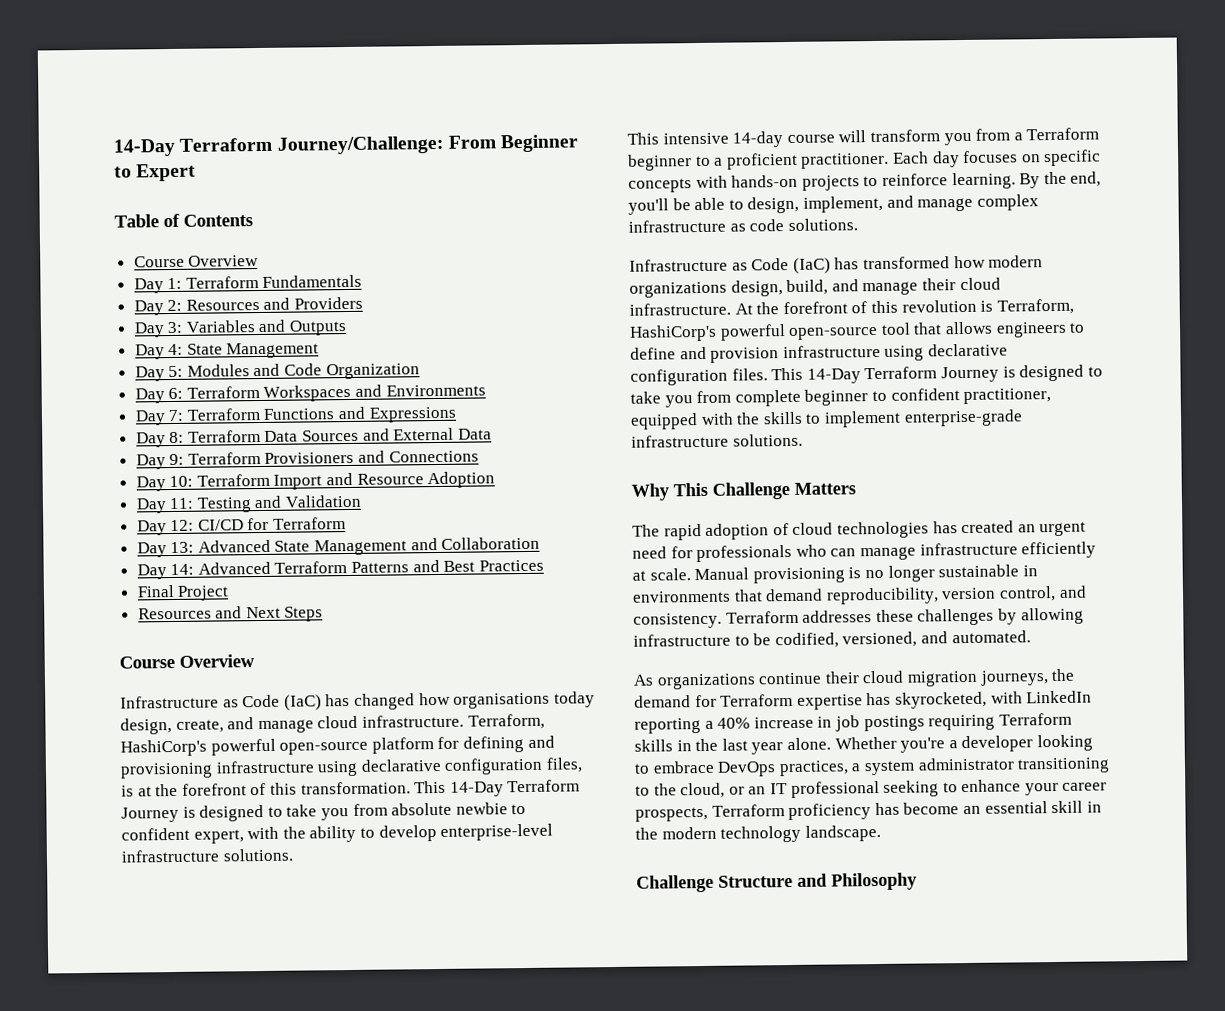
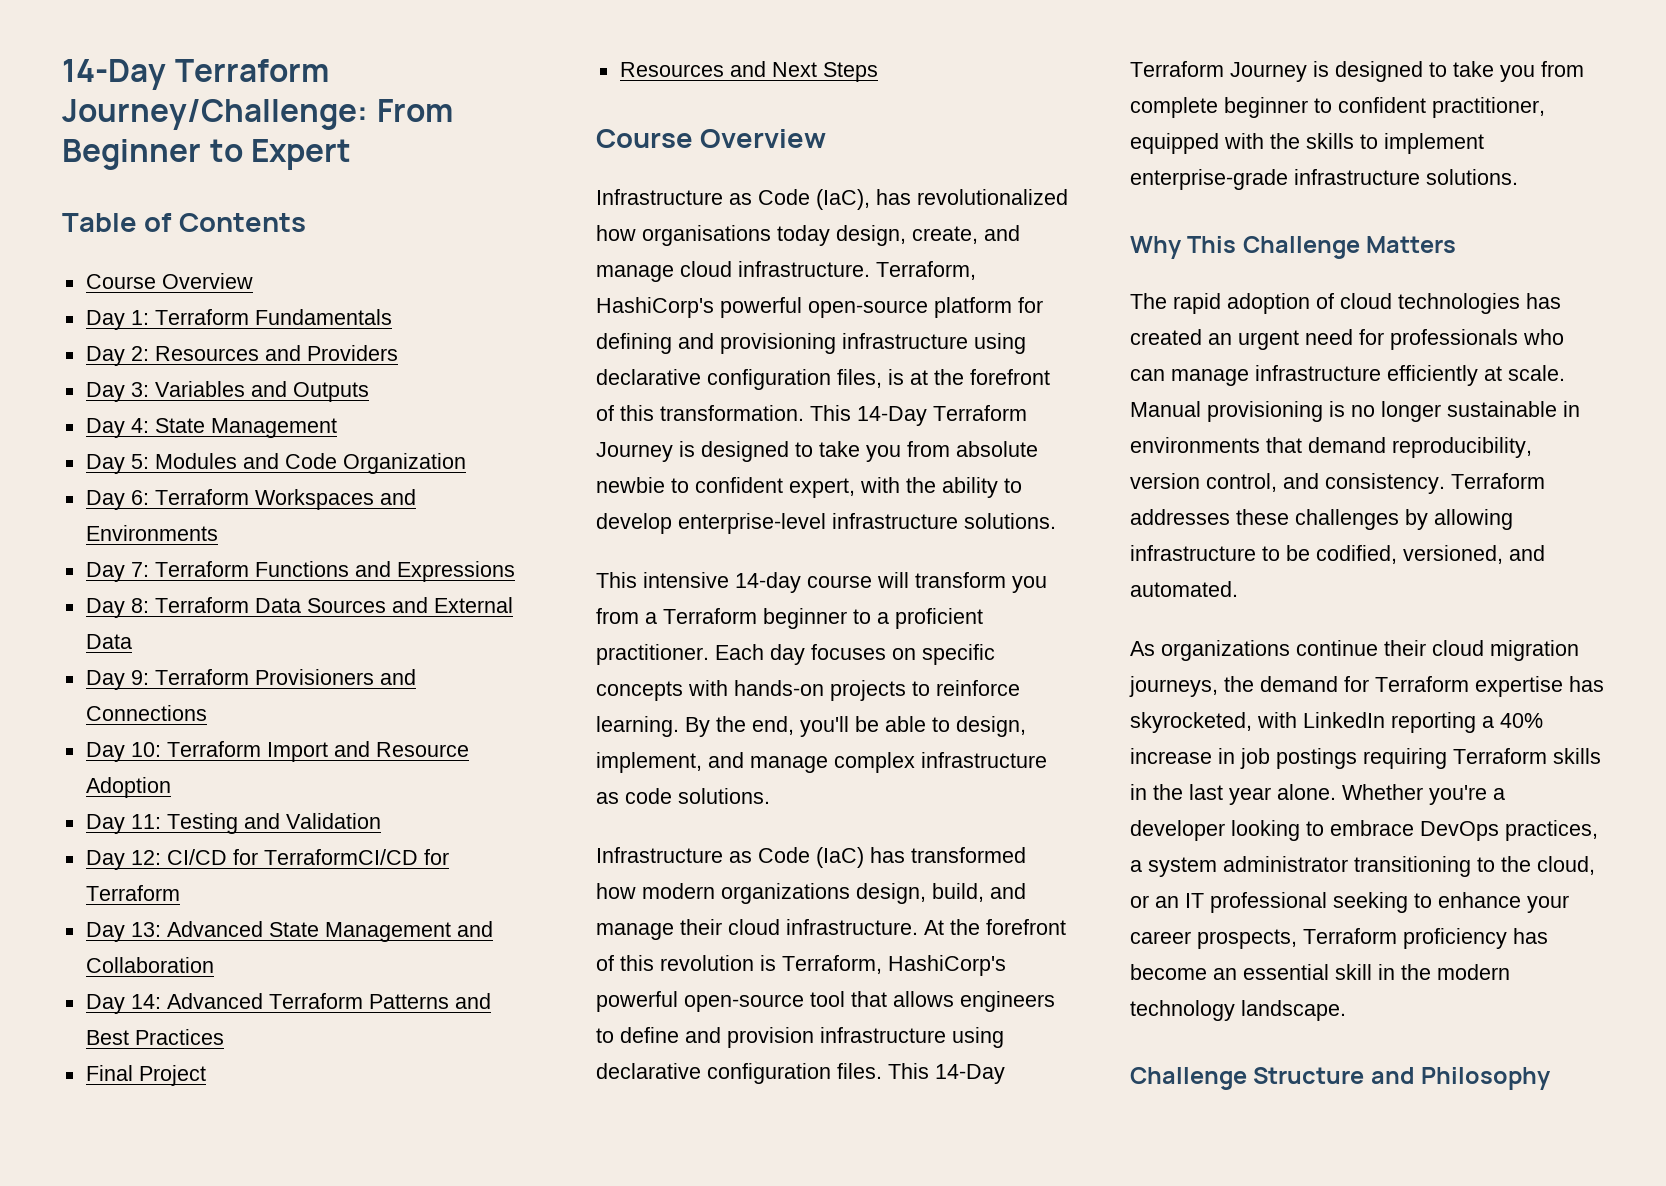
(270, 524) none -> [263,849,449,865] TerraformCI/CD for
[283,693,415,711] (IaC) has changed -> [816,189,1068,210] (IaC), has revolutionalized

